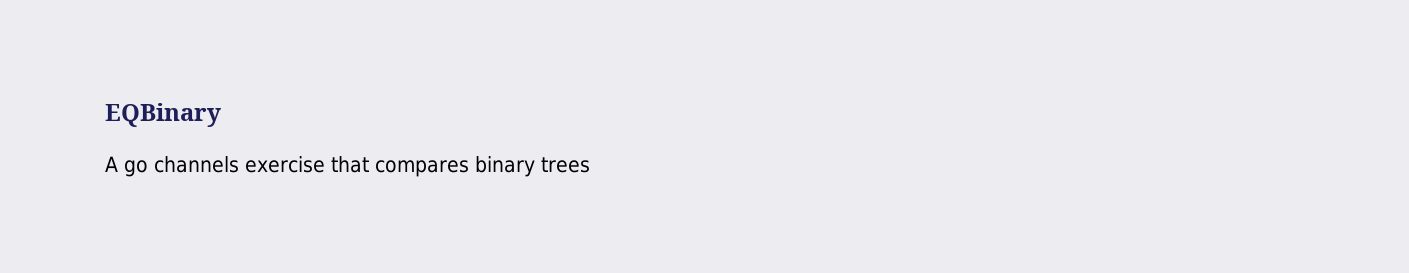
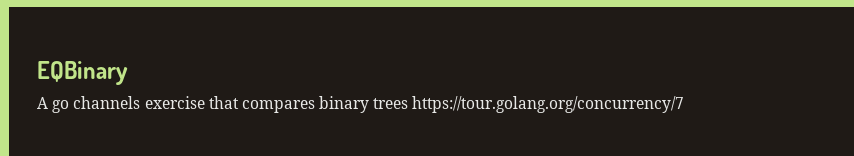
(590, 165) none -> [412,96,685,113] https://tour.golang.org/concurrency/7

